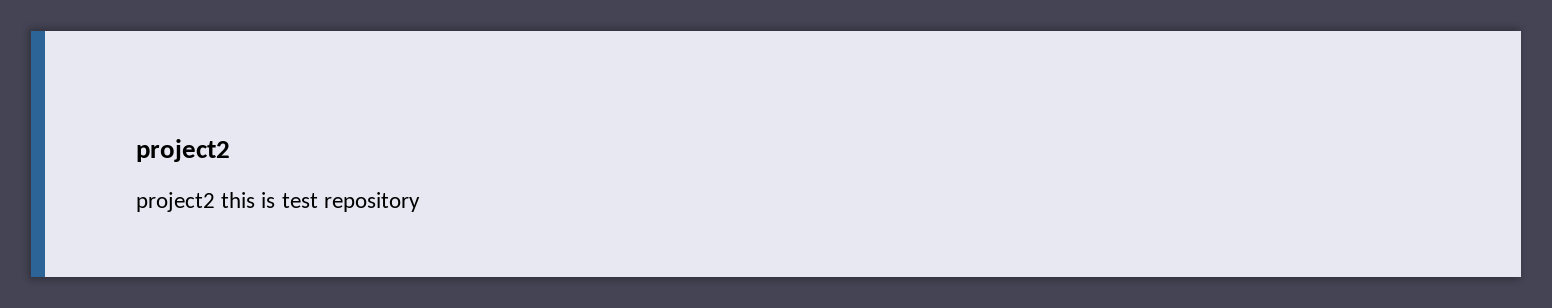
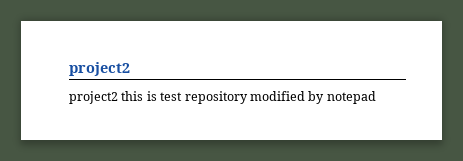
(420, 202) none -> [249,91,376,104] modified by notepad

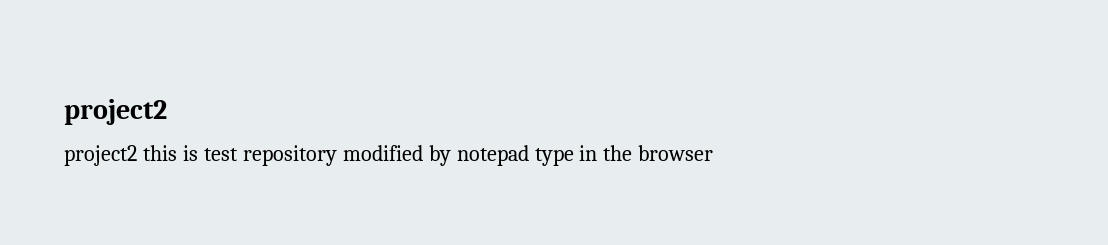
(376, 97) none -> [534,145,714,166] type in the browser

